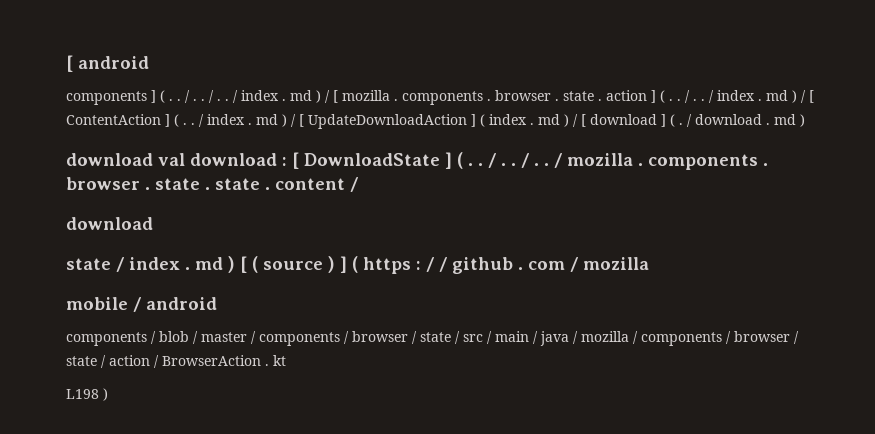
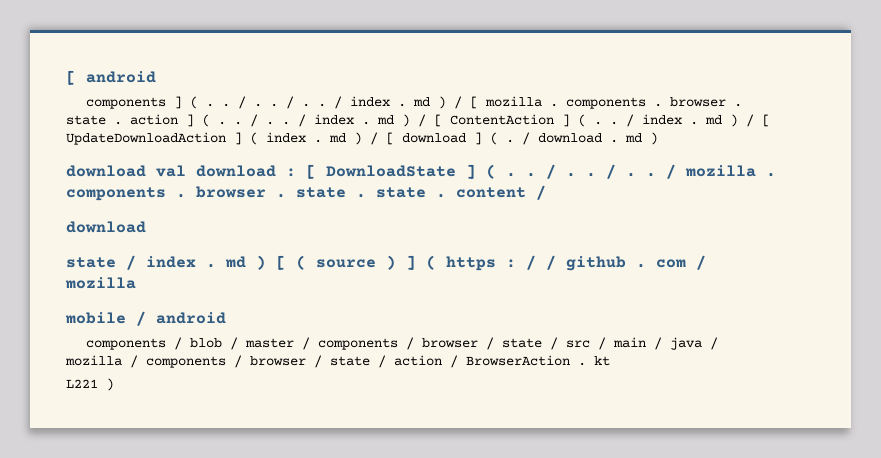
[66,389,99,399] L198 -> [66,379,98,388] L221

